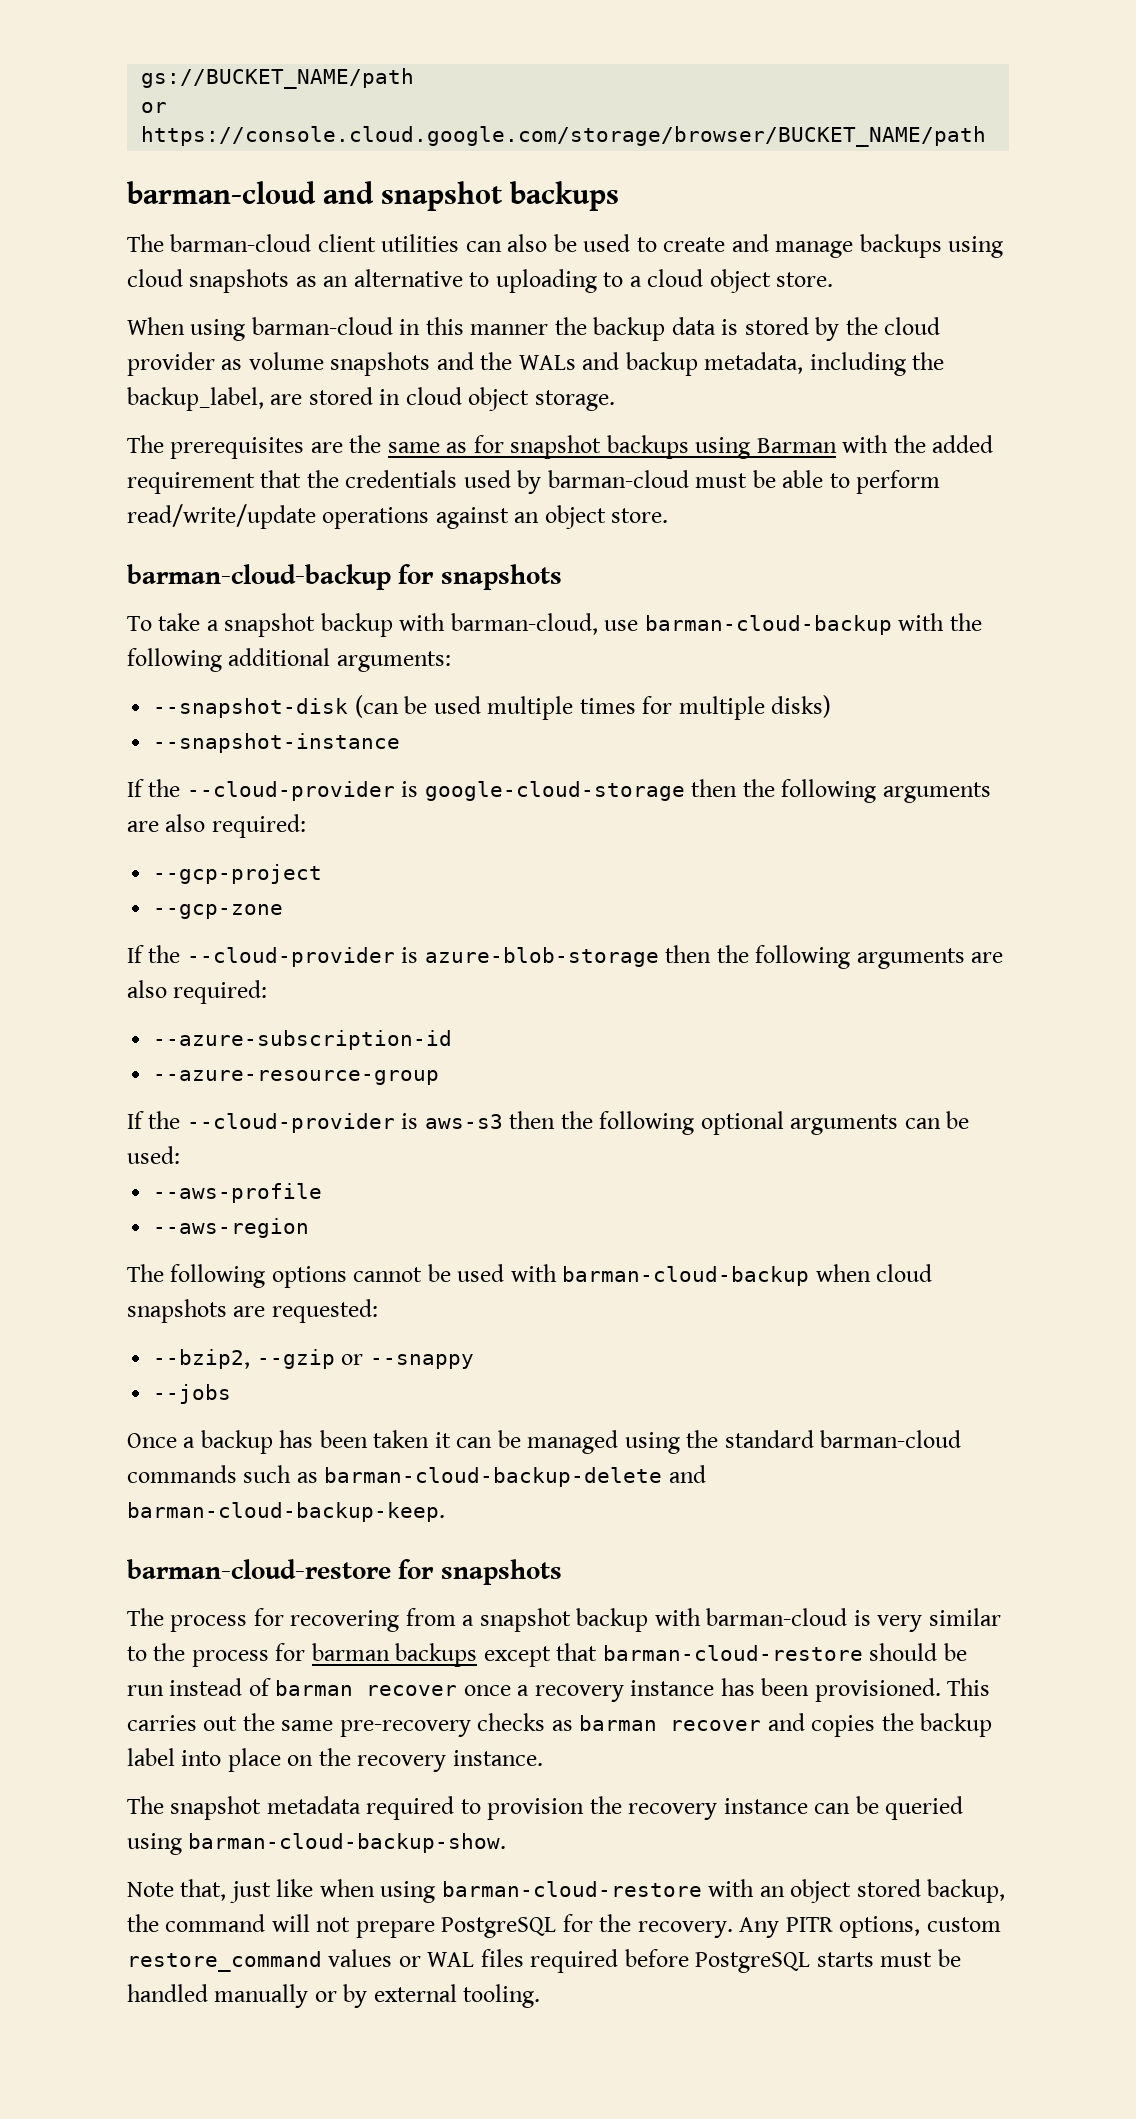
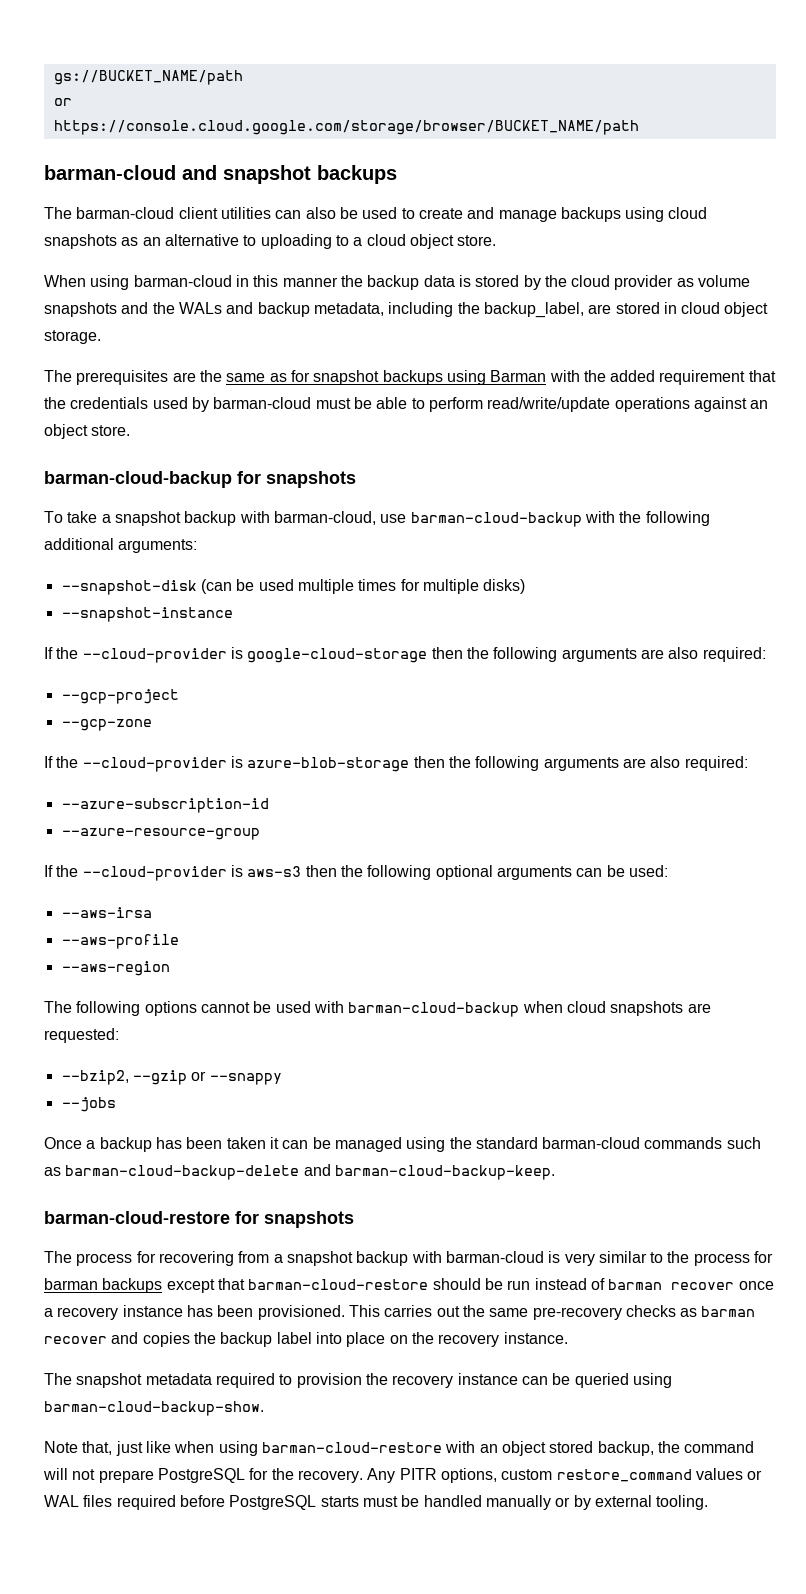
(180, 1155) none -> [61,907,152,918] // --aws-irsa

